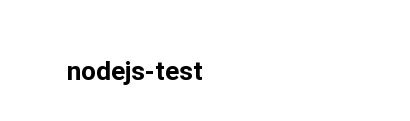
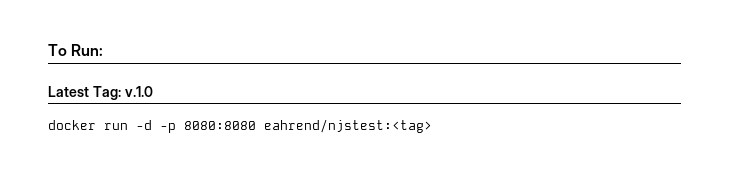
[67,61,203,85] nodejs-test -> [48,44,104,56] [48,86,153,100] [48,119,432,133] To Run: // Latest Tag: v.1.0 // docker run -d -p 8080:8080 eahrend/njstest:<tag>

